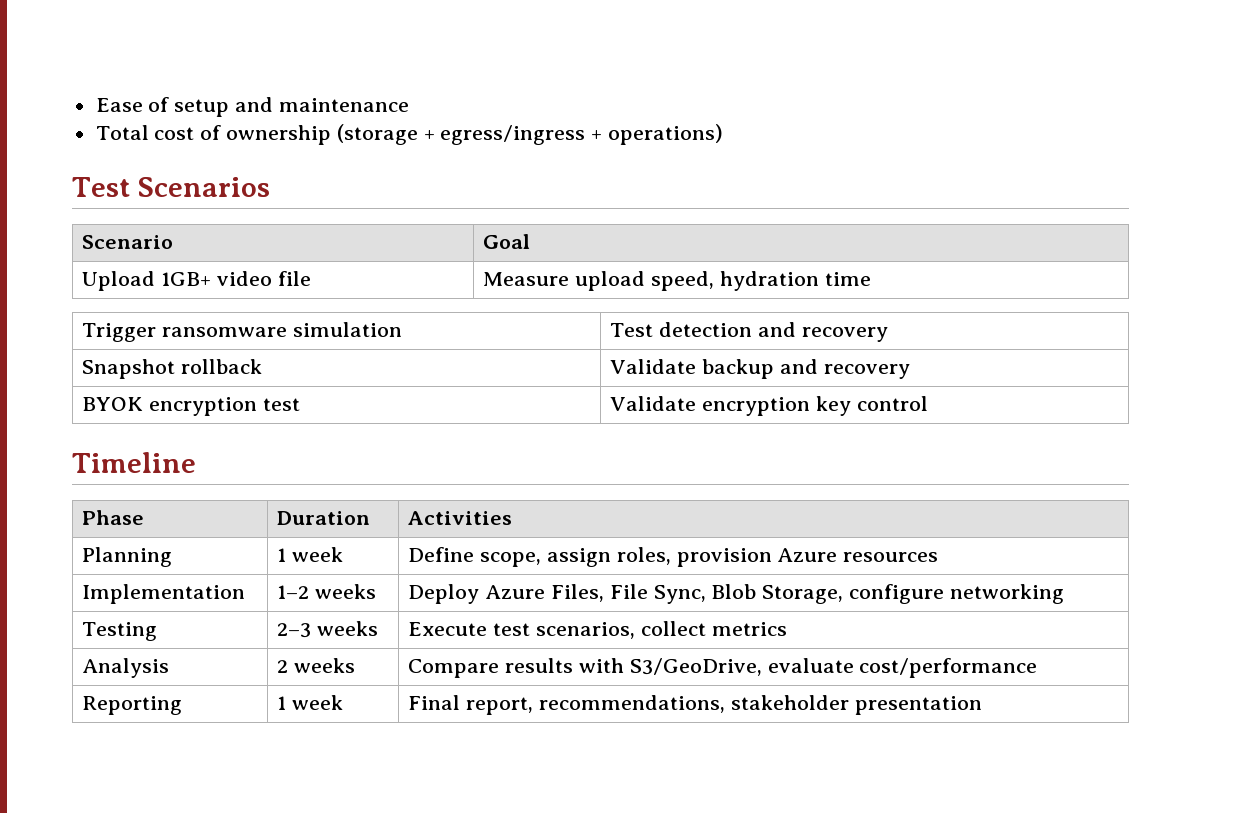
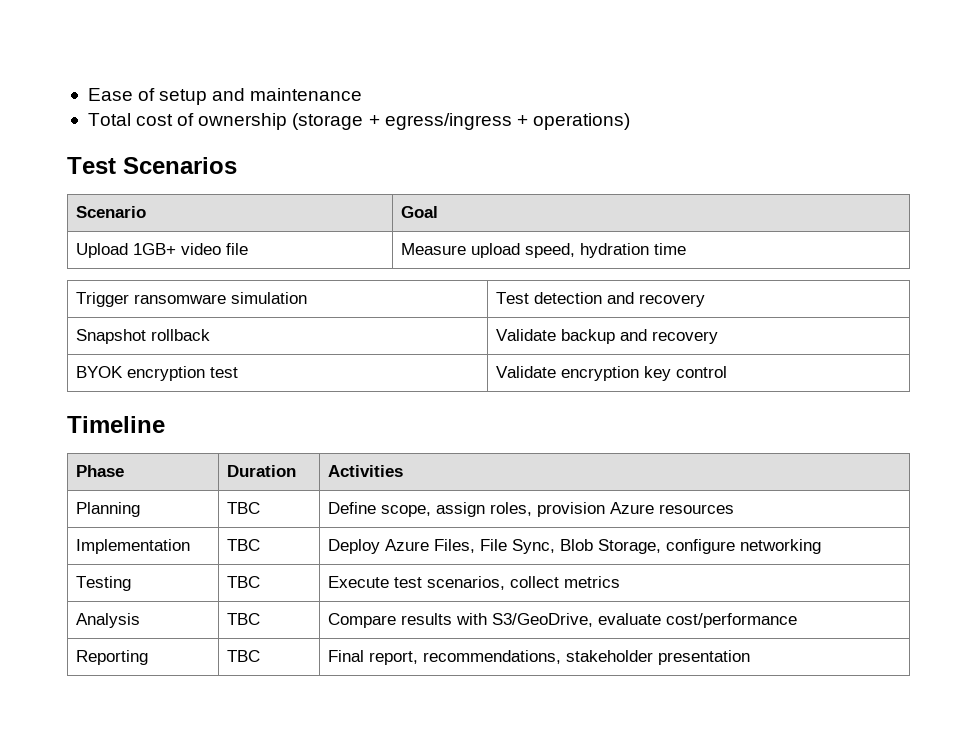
[277,547,344,562] 1 week -> [227,502,261,514] TBC
[277,584,377,599] 1–2 weeks -> [227,539,261,551] TBC
[277,621,379,638] 2–3 weeks -> [227,576,261,588] TBC
[277,658,356,673] 2 weeks -> [227,613,261,625] TBC
[277,695,344,710] 1 week -> [227,650,261,662] TBC

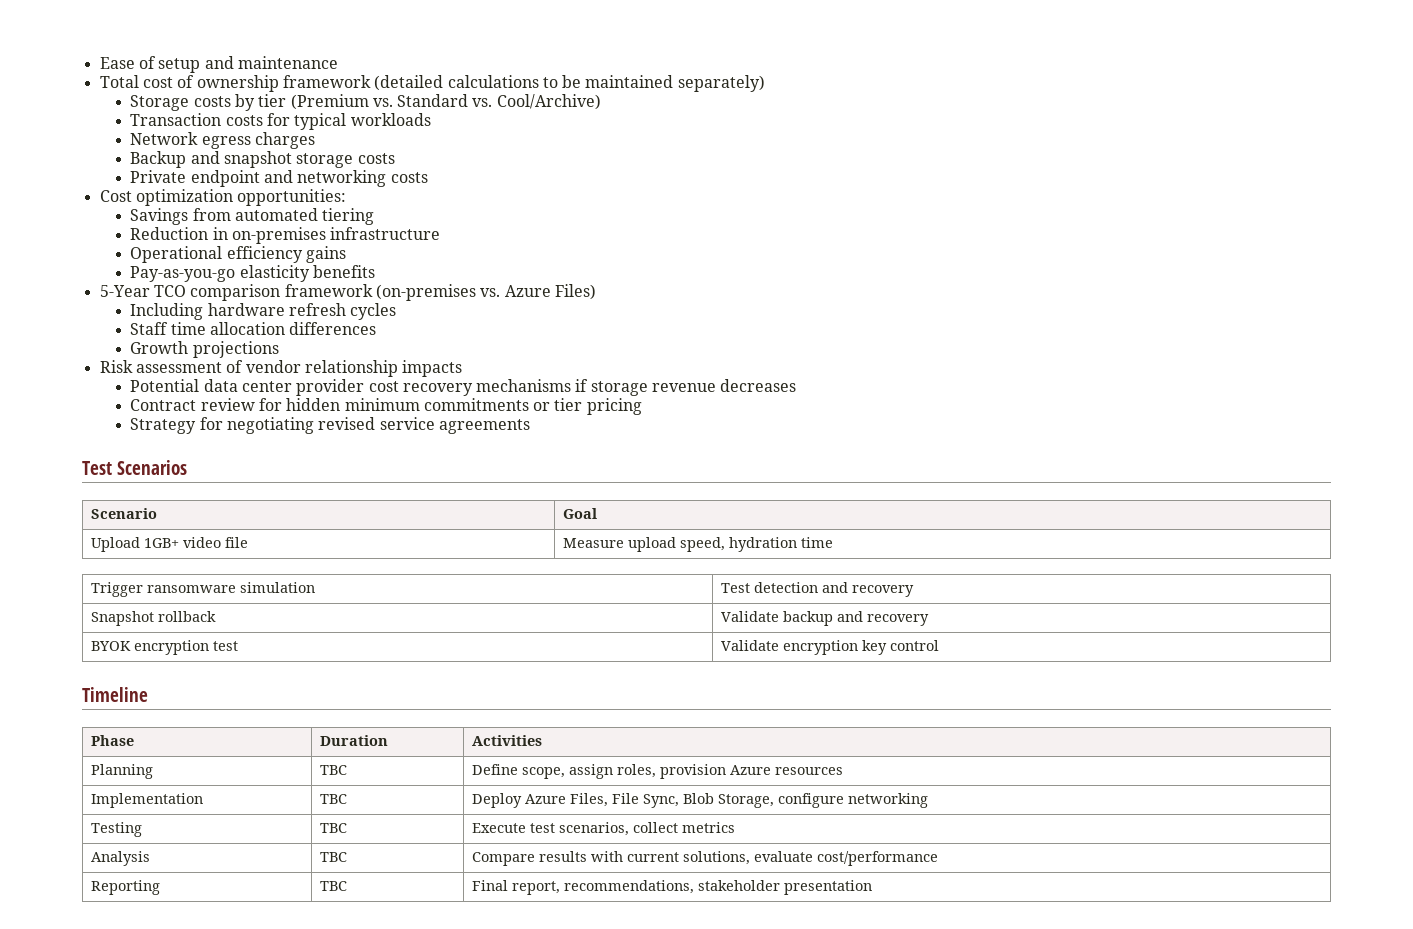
[292,113,630,130] (storage + egress/ingress + operations) -> [282,75,765,92] [130,94,601,111] [130,113,431,130] [130,132,315,149] [130,151,395,168] [130,170,428,187] [99,189,347,206] [130,208,375,225] [130,227,441,244] [130,246,346,263] [130,265,375,282] [99,284,596,301] [130,303,397,320] [130,322,377,335] [130,341,279,358] [99,360,463,377] [130,379,797,396] [130,398,642,415] [130,417,530,434] framework (detailed calculations to be maintained separately) // Storage costs by tier (Premium vs. Standard vs. Cool/Archive) // Transaction costs for typical workloads // Network egress charges // Backup and snapshot storage costs // Private endpoint and networking costs // Cost optimization opportunities: // Savings from automated tiering // Reduction in on-premises infrastructure // Operational efficiency gains // Pay-as-you-go elasticity benefits // 5-Year TCO comparison framework (on-premises vs. Azure Files) // Including hardware refresh cycles // Staff time allocation differences // Growth projections // Risk assessment of vendor relationship impacts // Potential data center provider cost recovery mechanisms if storage revenue decreases // Contract review for hidden minimum commitments or tier pricing // Strategy for negotiating revised service agreements
[492,613,594,627] S3/GeoDrive, -> [626,851,750,865] current solutions,

